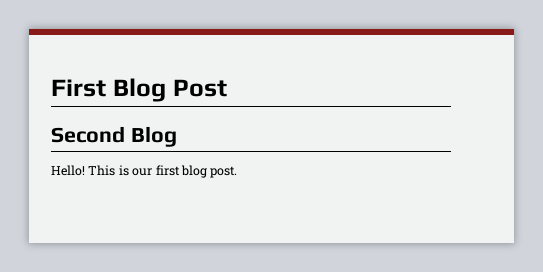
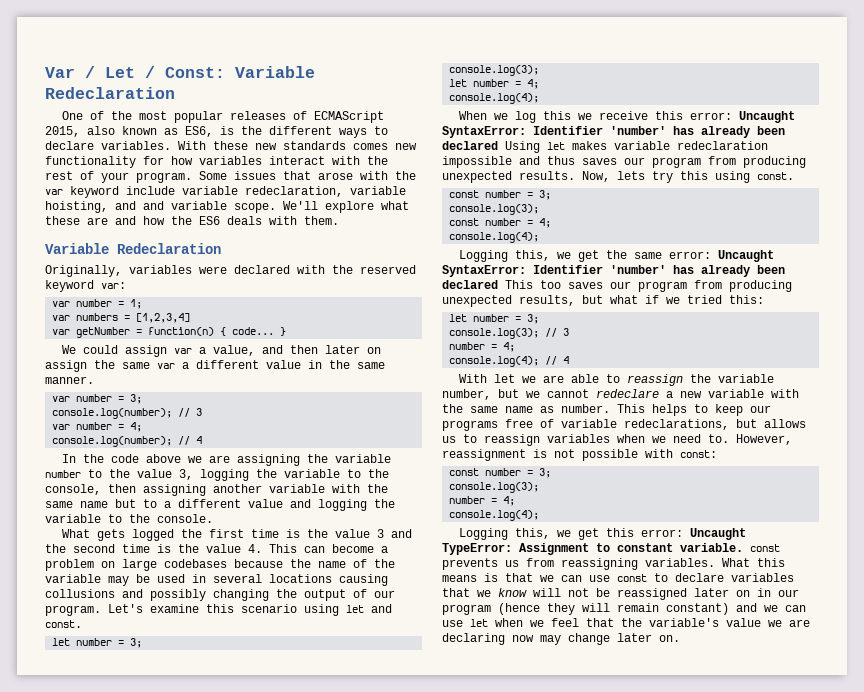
[51,78,227,102] [51,126,177,147] [51,165,238,178] First Blog Post // Second Blog // Hello! This is our first blog post. -> [45,66,315,78] [45,87,175,99] [61,111,384,123] [45,126,388,138] [45,141,417,150] [45,156,388,168] [45,171,416,183] [45,186,406,198] [45,201,409,213] [45,216,339,225] [45,243,221,254] [45,265,416,277] [45,280,126,292] [52,299,143,309] [52,313,191,323] [52,327,287,338] [61,345,381,357] [45,360,385,372] [45,376,94,384] [52,394,143,404] [52,408,203,419] [52,422,143,432] [52,436,203,447] [61,454,391,466] [45,469,389,481] [45,484,388,496] [45,499,395,511] [45,514,213,523] [61,529,412,541] [45,544,388,553] [45,559,395,571] [45,574,388,586] [45,589,395,601] [45,604,392,616] [45,620,82,628] [52,638,143,648] [449,65,540,76] [449,79,540,89] [449,93,540,104] [458,111,795,123] [442,126,785,138] [442,141,768,153] [442,156,806,168] [442,171,794,183] [449,190,552,200] [449,204,540,215] [449,218,552,228] [449,232,540,243] [458,250,774,262] [442,265,785,277] [442,280,792,292] [442,295,764,307] [449,314,540,324] [449,328,570,339] [449,342,516,352] [449,356,570,367] [458,374,774,386] [442,389,799,400] [442,404,771,416] [442,419,806,431] [442,434,792,446] [442,449,717,461] [449,468,552,478] [449,482,540,493] [449,496,516,506] [449,510,540,521] [458,528,746,540] [442,543,780,555] [442,558,785,570] [442,573,794,582] [442,588,799,600] [442,603,806,615] [442,618,810,627] [442,633,680,645] Var / Let / Const: Variable Redeclaration // One of the most popular releases of ECMAScript 2015, also known as ES6, is the different ways to declare variables. With these new standards comes new functionality for how variables interact with the rest of your program. Some issues that arose with the var keyword include variable redeclaration, variable hoisting, and and variable scope. We'll explore what these are and how the ES6 deals with them. // Variable Redeclaration // Originally, variables were declared with the reserved keyword var: // var number = 1; // var numbers = [1,2,3,4] // var getNumber = function(n) { code... } // We could assign var a value, and then later on assign the same var a different value in the same manner. // var number = 3; // console.log(number); // 3 // var number = 4; // console.log(number); // 4 // In the code above we are assigning the variable number to the value 3, logging the variable to the console, then assigning another variable with the same name but to a different value and logging the variable to the console. // What gets logged the first time is the value 3 and the second time is the value 4. This can become a problem on large codebases because the name of the variable may be used in several locations causing collusions and possibly changing the output of our program. Let's examine this scenario using let and const. // let number = 3; // console.log(3); // let number = 4; // console.log(4); // When we log this we receive this error: Uncaught SyntaxError: Identifier 'number' has already been declared Using let makes variable redeclaration impossible and thus saves our program from producing unexpected results. Now, lets try this using const. // const number = 3; // console.log(3); // const number = 4; // console.log(4); // Logging this, we get the same error: Uncaught SyntaxError: Identifier 'number' has already been declared This too saves our program from producing unexpected results, but what if we tried this: // let number = 3; // console.log(3); // 3 // number = 4; // console.log(4); // 4 // With let we are able to reassign the variable number, but we cannot redeclare a new variable with the same name as number. This helps to keep our programs free of variable redeclarations, but allows us to reassign variables when we need to. However, reassignment is not possible with const: // const number = 3; // console.log(3); // number = 4; // console.log(4); // Logging this, we get this error: Uncaught TypeError: Assignment to constant variable. const prevents us from reassigning variables. What this means is that we can use const to declare variables that we know will not be reassigned later on in our program (hence they will remain constant) and we can use let when we feel that the variable's value we are declaring now may change later on.

